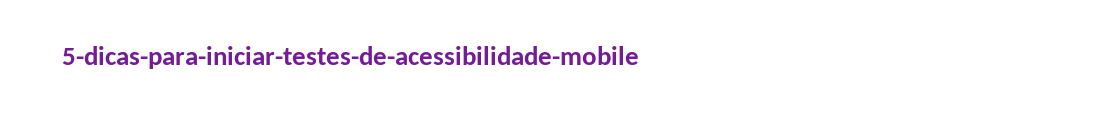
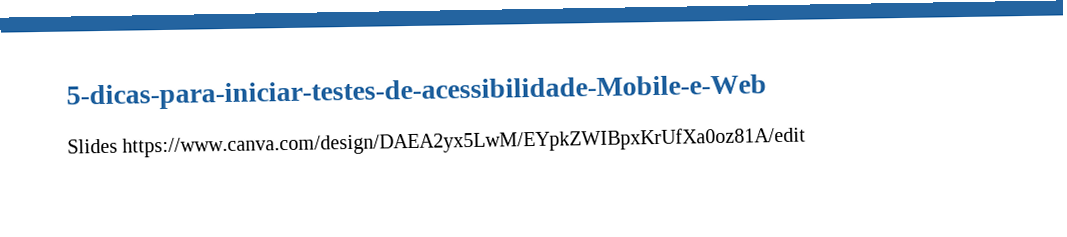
[62,46,639,69] 5-dicas-para-iniciar-testes-de-acessibilidade-mobile -> [66,74,767,111] [67,126,807,158] 5-dicas-para-iniciar-testes-de-acessibilidade-Mobile-e-Web // Slides https://www.canva.com/design/DAEA2yx5LwM/EYpkZWIBpxKrUfXa0oz81A/edit

